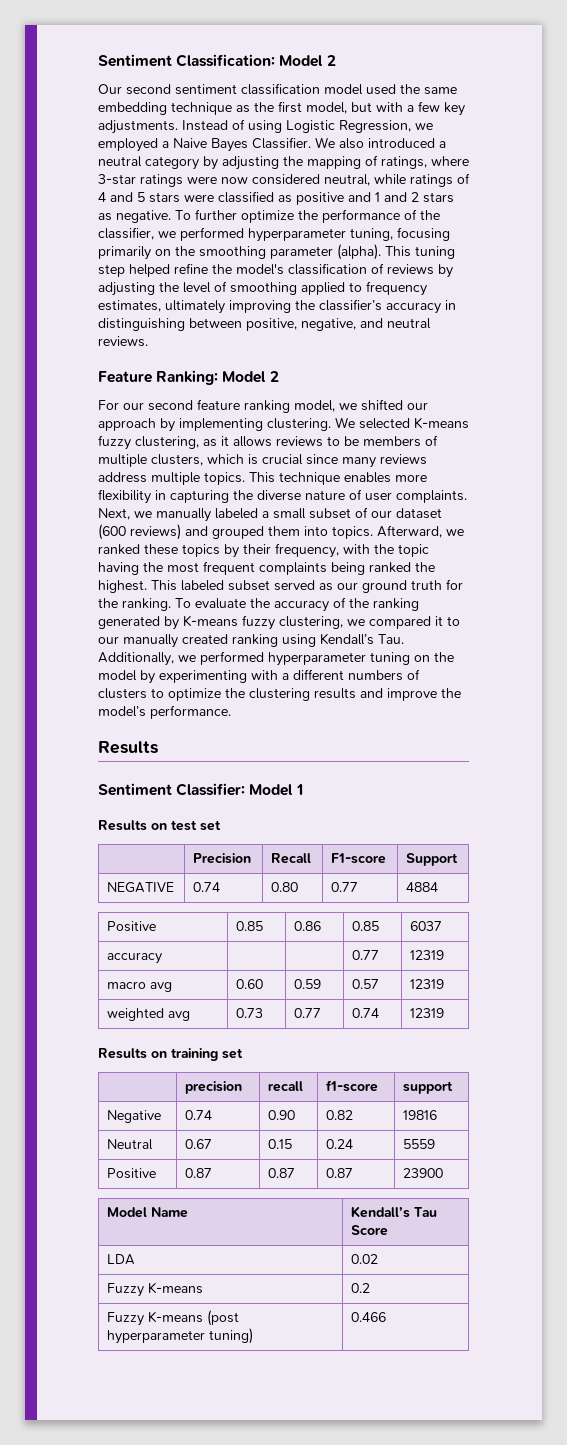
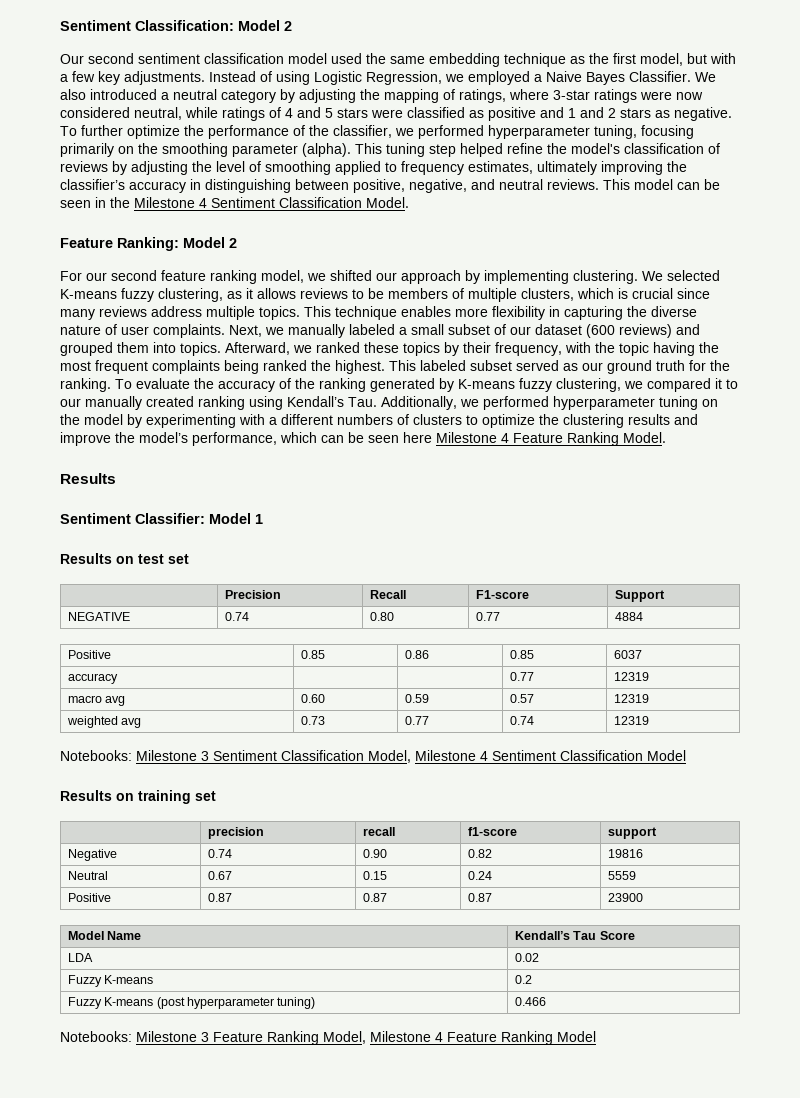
(148, 341) none -> [603,179,720,190] [60,197,409,208] This model can be seen in the Milestone 4 Sentiment Classification Model.
[150,705,231,719] performance. -> [192,432,666,446] performance, which can be seen here Milestone 4 Feature Ranking Model.
(445, 1013) none -> [60,750,686,763] // Notebooks: Milestone 3 Sentiment Classification Model, Milestone 4 Sentiment Classification Model
(387, 1317) none -> [60,1031,596,1045] // Notebooks: Milestone 3 Feature Ranking Model, Milestone 4 Feature Ranking Model

